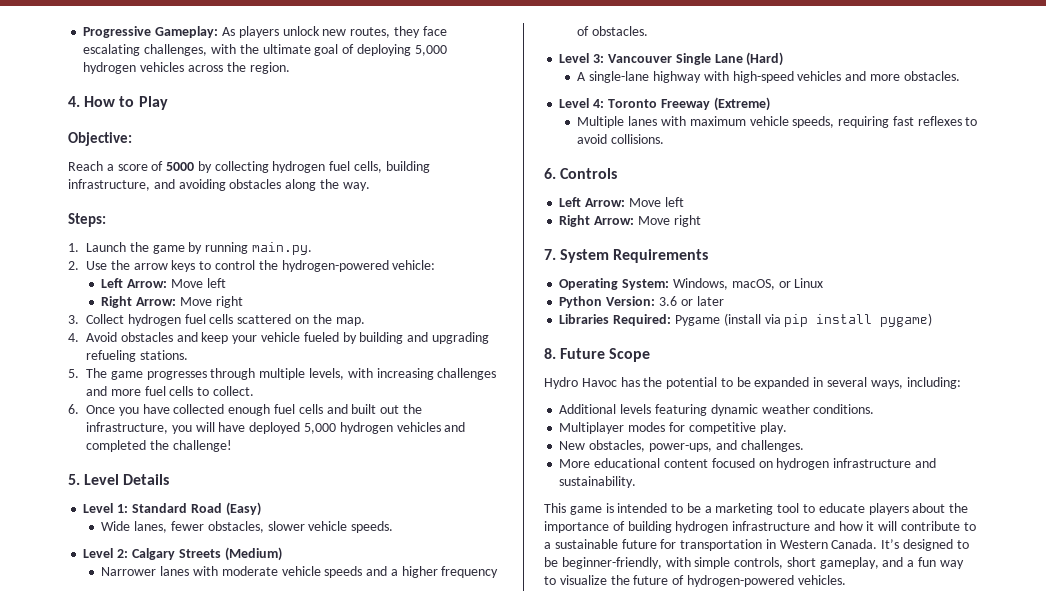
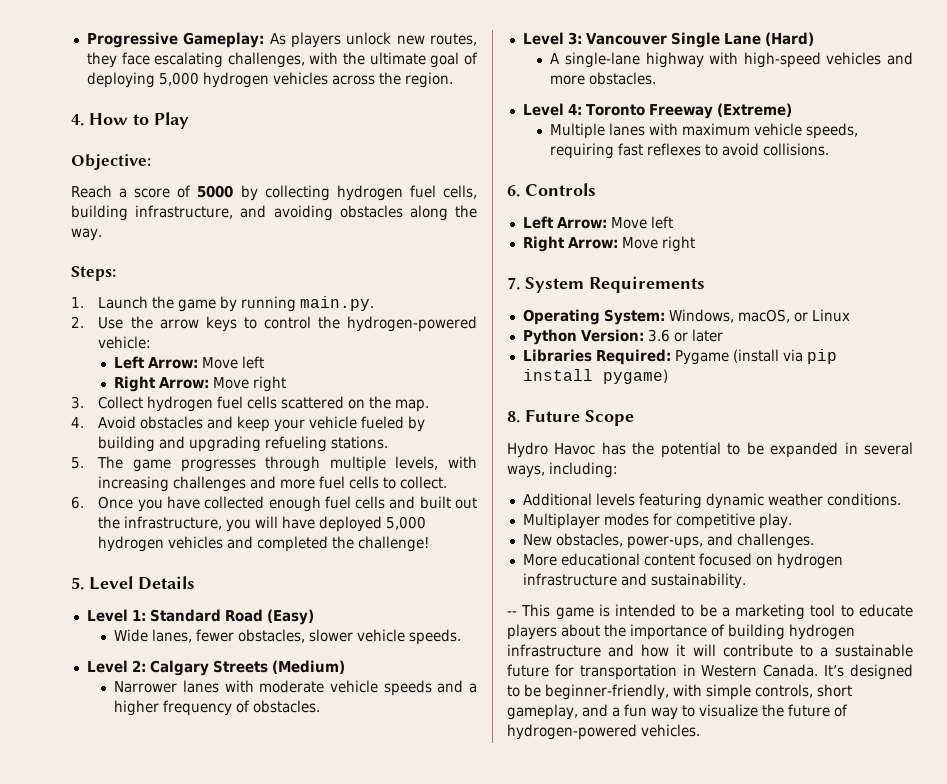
(637, 482) none -> [507,611,517,616] --

